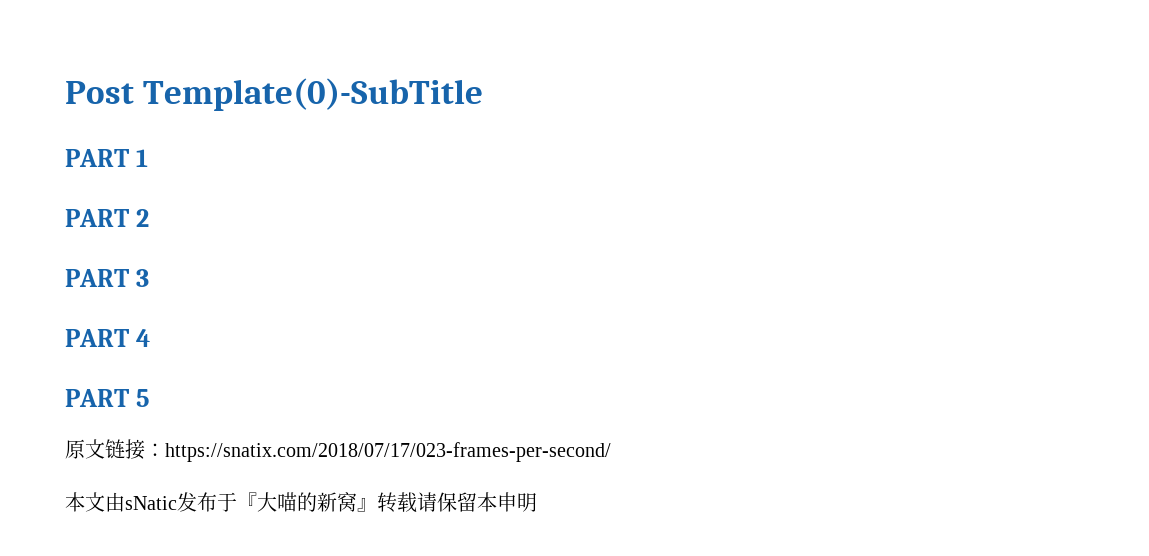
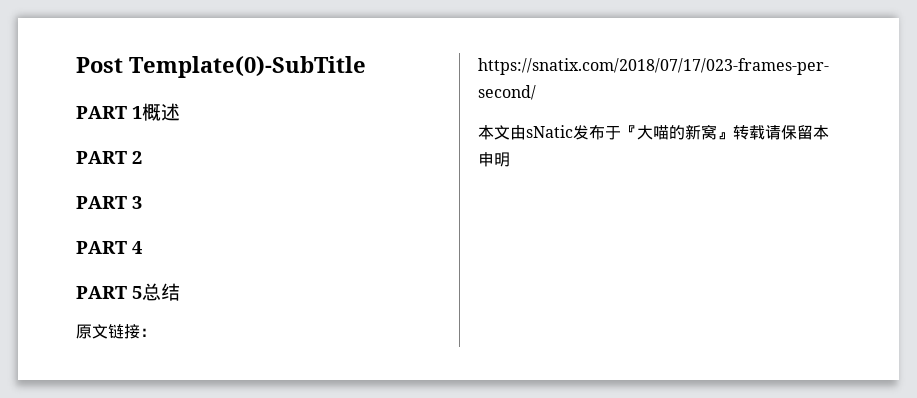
(148, 158) none -> [142,103,180,121] 概述
(150, 398) none -> [142,283,180,301] 总结

